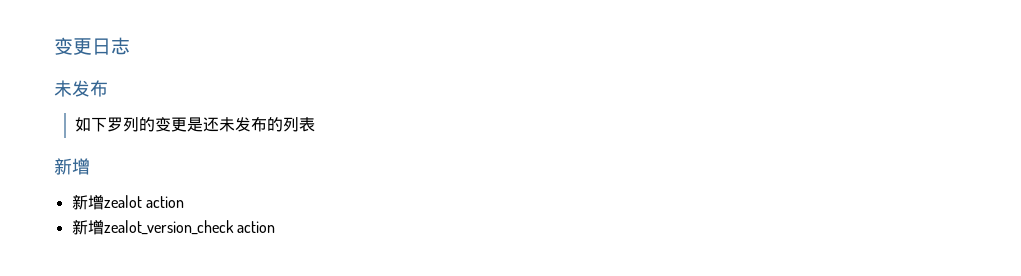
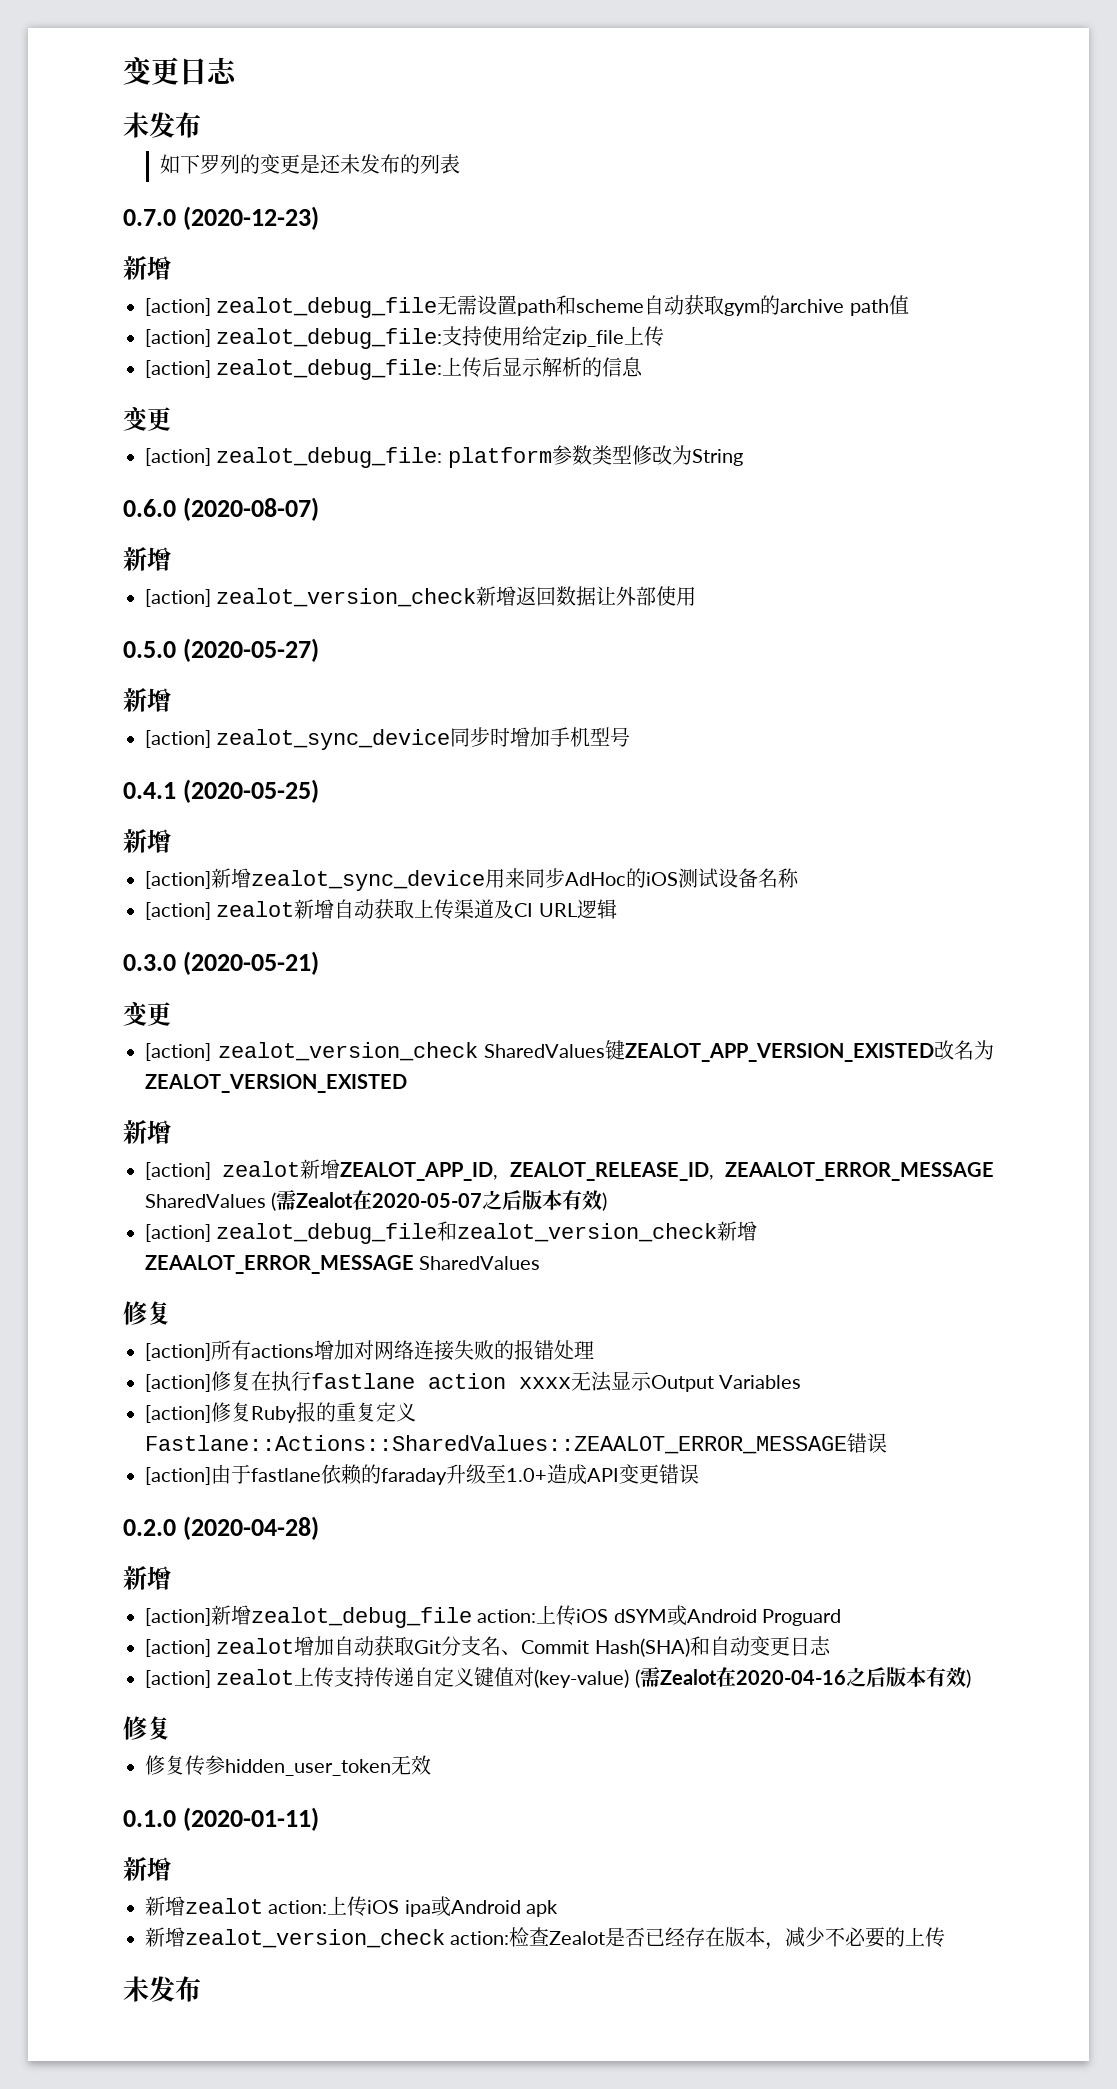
[54,158,90,175] [71,194,184,210] [71,219,275,235] 新增 // 新增zealot action // 新增zealot_version_check action -> [123,206,320,230] [123,256,171,280] [145,295,909,318] [145,326,665,349] [145,357,644,380] [123,406,171,431] [145,445,743,468] [123,497,320,521] [123,547,171,571] [145,586,697,607] [123,638,320,662] [123,688,171,712] [145,727,631,750] [123,779,320,803] [123,829,171,853] [145,868,799,891] [145,899,617,920] [123,951,320,975] [123,1001,171,1026] [145,1040,994,1062] [145,1074,407,1093] [123,1120,171,1144] [145,1159,994,1181] [145,1189,608,1211] [145,1221,758,1244] [145,1255,541,1274] [123,1301,171,1325] [145,1340,594,1361] [145,1371,802,1392] [145,1402,416,1423] [145,1433,887,1454] [145,1464,699,1485] [123,1516,320,1540] [123,1566,171,1590] [145,1605,842,1628] [145,1636,831,1657] [145,1666,971,1688] [123,1716,171,1740] [145,1755,431,1776] [123,1807,320,1831] [123,1857,171,1881] [145,1896,559,1917] [145,1927,946,1950] [123,1976,201,2002] 0.7.0 (2020-12-23) // 新增 // [action] zealot_debug_file无需设置path和scheme自动获取gym的archive path值 // [action] zealot_debug_file:支持使用给定zip_file上传 // [action] zealot_debug_file:上传后显示解析的信息 // 变更 // [action] zealot_debug_file: platform参数类型修改为String // 0.6.0 (2020-08-07) // 新增 // [action] zealot_version_check新增返回数据让外部使用 // 0.5.0 (2020-05-27) // 新增 // [action] zealot_sync_device同步时增加手机型号 // 0.4.1 (2020-05-25) // 新增 // [action]新增zealot_sync_device用来同步AdHoc的iOS测试设备名称 // [action] zealot新增自动获取上传渠道及CI URL逻辑 // 0.3.0 (2020-05-21) // 变更 // [action] zealot_version_check SharedValues键ZEALOT_APP_VERSION_EXISTED改名为ZEALOT_VERSION_EXISTED // 新增 // [action] zealot新增ZEALOT_APP_ID, ZEALOT_RELEASE_ID, ZEAALOT_ERROR_MESSAGE SharedValues (需Zealot在2020-05-07之后版本有效) // [action] zealot_debug_file和zealot_version_check新增ZEAALOT_ERROR_MESSAGE SharedValues // 修复 // [action]所有actions增加对网络连接失败的报错处理 // [action]修复在执行fastlane action xxxx无法显示Output Variables // [action]修复Ruby报的重复定义Fastlane::Actions::SharedValues::ZEAALOT_ERROR_MESSAGE错误 // [action]由于fastlane依赖的faraday升级至1.0+造成API变更错误 // 0.2.0 (2020-04-28) // 新增 // [action]新增zealot_debug_file action:上传iOS dSYM或Android Proguard // [action] zealot增加自动获取Git分支名、Commit Hash(SHA)和自动变更日志 // [action] zealot上传支持传递自定义键值对(key-value) (需Zealot在2020-04-16之后版本有效) // 修复 // 修复传参hidden_user_token无效 // 0.1.0 (2020-01-11) // 新增 // 新增zealot action:上传iOS ipa或Android apk // 新增zealot_version_check action:检查Zealot是否已经存在版本，减少不必要的上传 // 未发布

